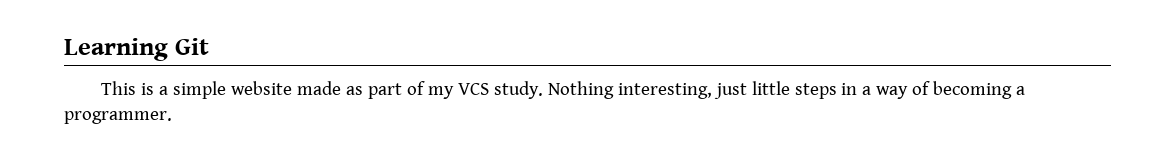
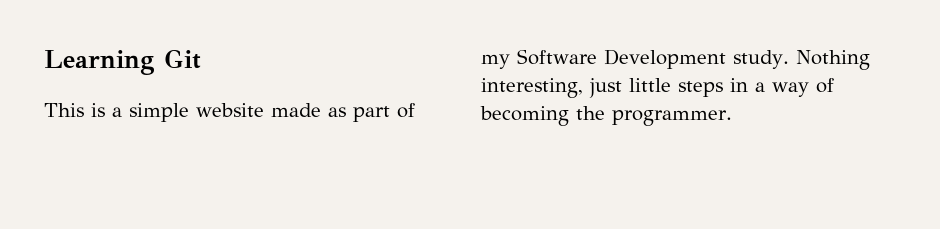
[457,83,489,95] VCS -> [517,49,726,69] Software Development
[1016,86,1026,95] a -> [576,106,605,120] the

